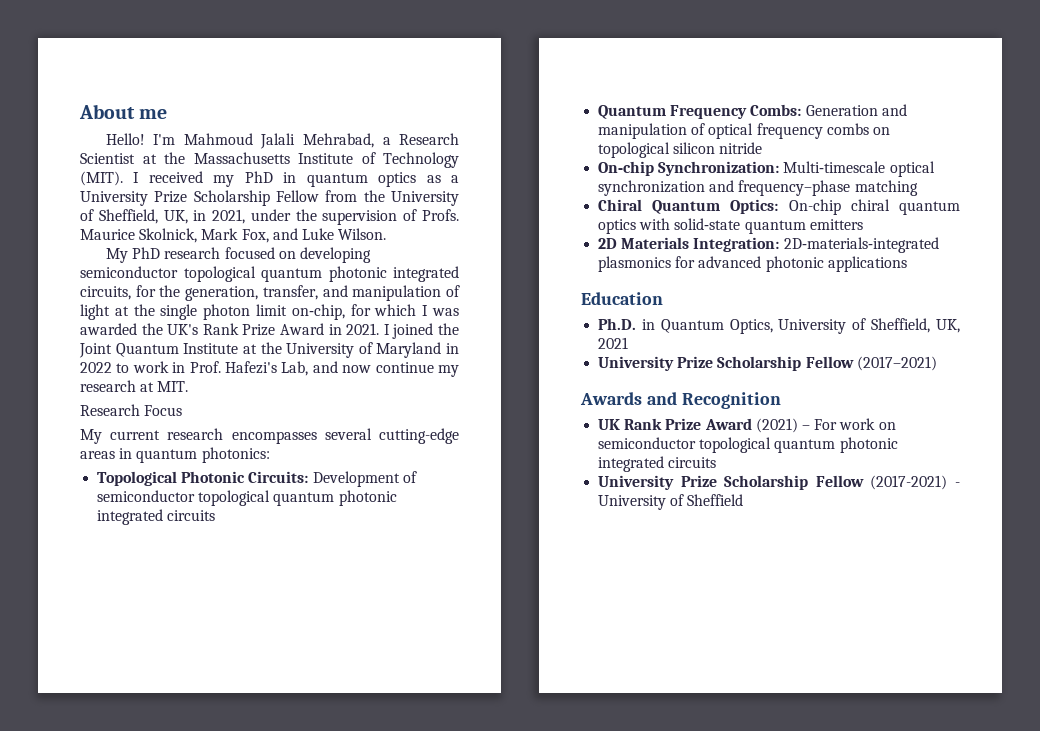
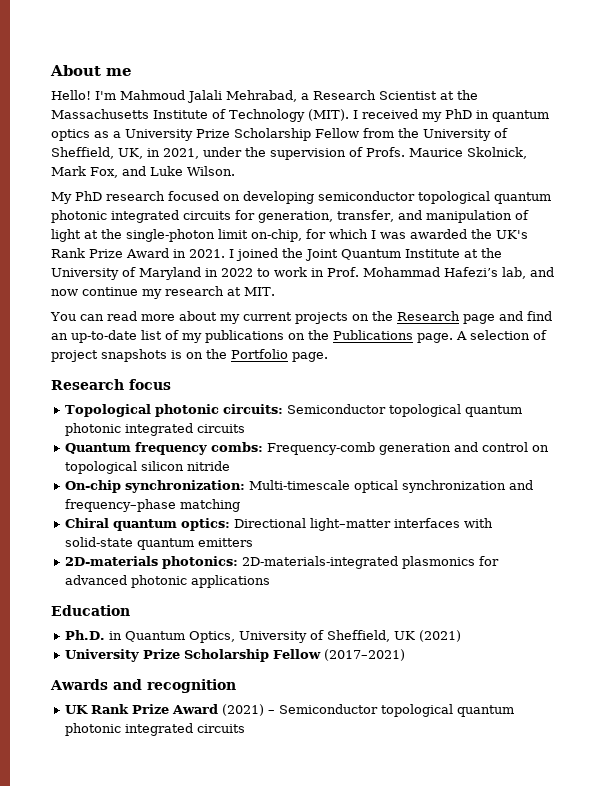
[80,285,181,300] circuits, for the -> [183,210,255,220] circuits for
[160,304,251,320] single photon -> [126,229,215,242] single‑photon
[225,361,309,376] Hafezi's Lab, -> [363,267,526,279] Mohammad Hafezi’s lab,
[80,404,183,416] [80,428,459,444] [80,447,270,463] [97,471,417,487] [97,490,196,502] Research Focus // My current research encompasses several cutting-edge areas in quantum photonics: // Topological Photonic Circuits: Development of semiconductor -> [50,311,552,324] [51,330,547,343] [51,349,328,362] [51,379,171,390] [64,404,386,417] You can read more about my current projects on the Research page and find an up‑to‑date list of my publications on the Publications page. A selection of project snapshots is on the Portfolio page. // Research focus // Topological photonic circuits: Semiconductor
[670,104,907,119] [598,123,869,139] Frequency Combs: Generation and manipulation of optical frequency combs -> [134,442,528,455] frequency combs: Frequency‑comb generation and control
[658,161,780,176] Synchronization: -> [124,480,245,493] synchronization:
[652,199,960,215] [598,219,637,234] Quantum Optics: On-chip chiral quantum optics -> [112,518,460,531] quantum optics: Directional light–matter interfaces
[598,237,780,252] 2D Materials Integration: -> [64,556,238,569] 2D‑materials photonics:
[936,319,960,333] [598,337,629,349] UK, 2021 -> [393,630,461,642] UK (2021)
[681,392,781,409] Recognition -> [147,679,236,693] recognition
[814,418,896,430] [598,437,898,453] [598,456,717,472] [598,475,960,490] [598,494,744,510] For work on semiconductor topological quantum photonic integrated circuits // University Prize Scholarship Fellow (2017-2021) - University of Sheffield -> [278,704,514,717] [64,723,245,736] Semiconductor topological quantum photonic integrated circuits

